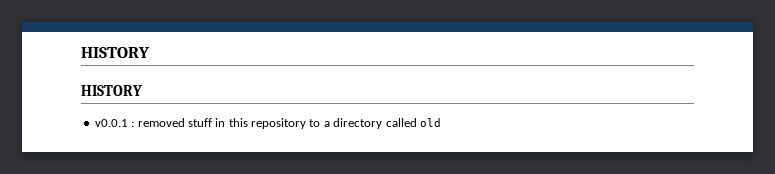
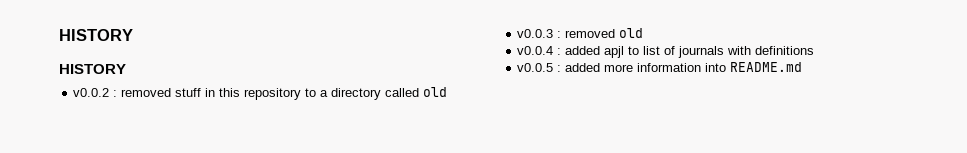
[94,119,128,127] v0.0.1 -> [73,88,110,97] v0.0.2
(441, 122) none -> [517,28,644,38] [517,46,815,58] [517,62,803,72] // v0.0.3 : removed old // v0.0.4 : added apjl to list of journals with definitions // v0.0.5 : added more information into README.md

